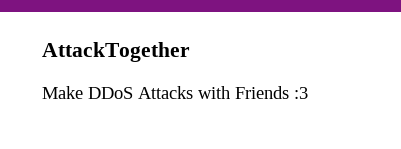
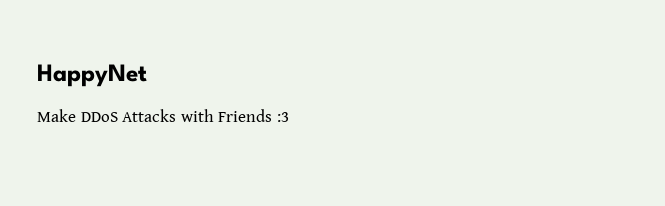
[42,42,190,62] AttackTogether -> [37,64,147,87] HappyNet

